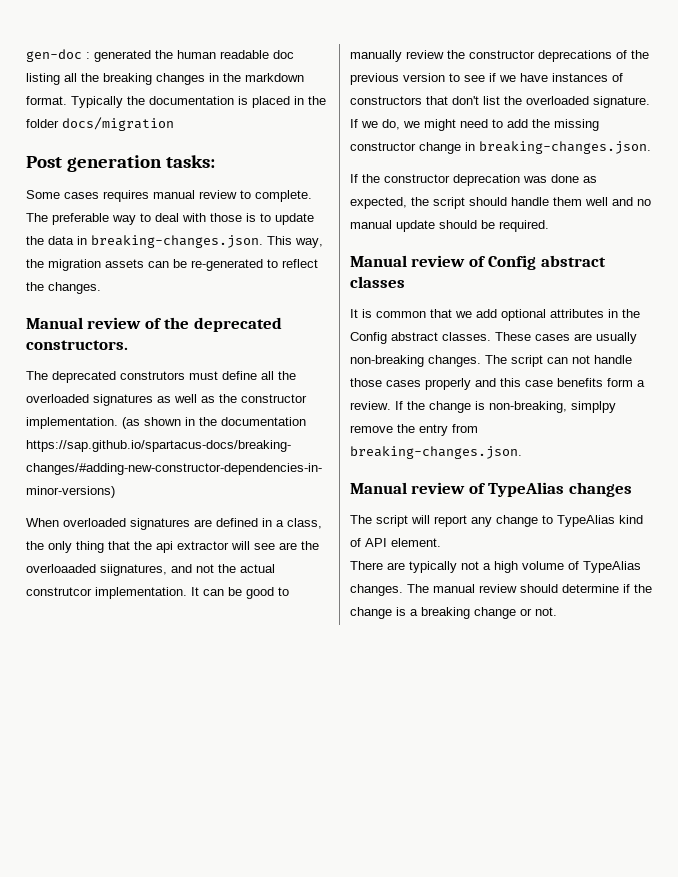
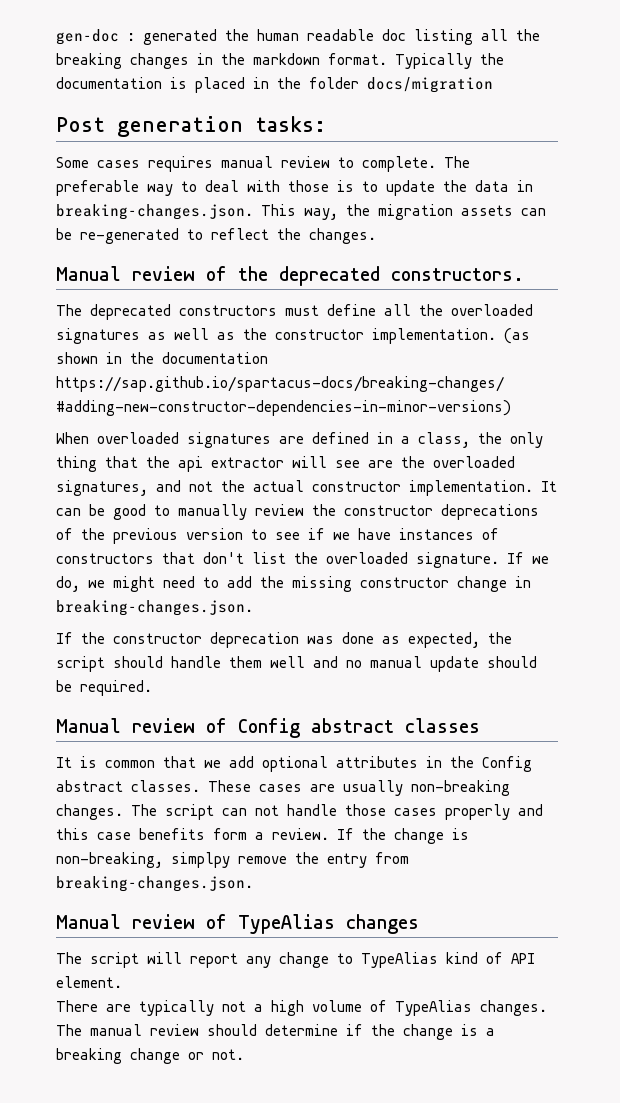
[120,371,185,380] construtors -> [179,305,277,316] constructors
[26,564,167,576] overloaaded siignatures, -> [433,456,515,468] [56,480,148,496] overloaded signatures,
[26,587,92,596] construtcor -> [312,481,401,492] constructor

